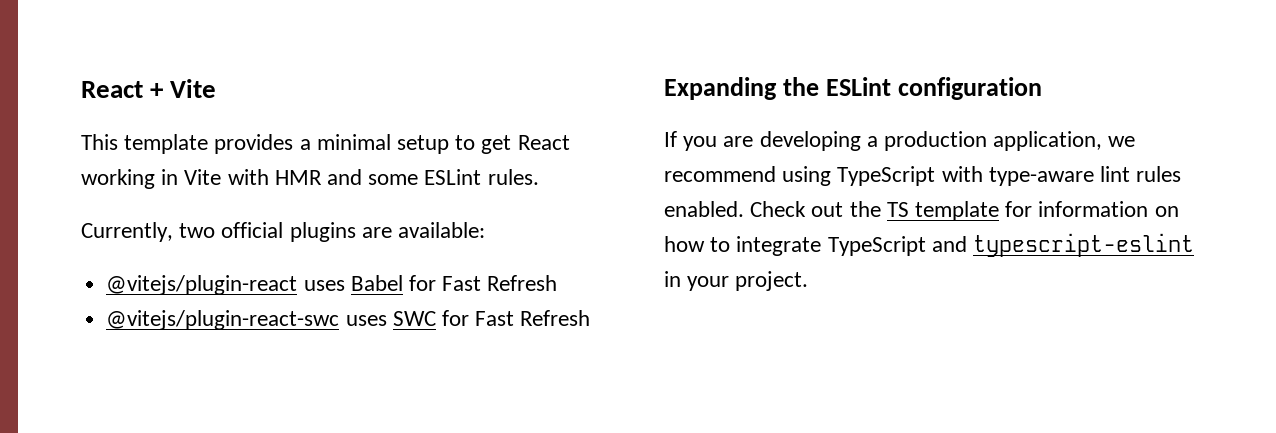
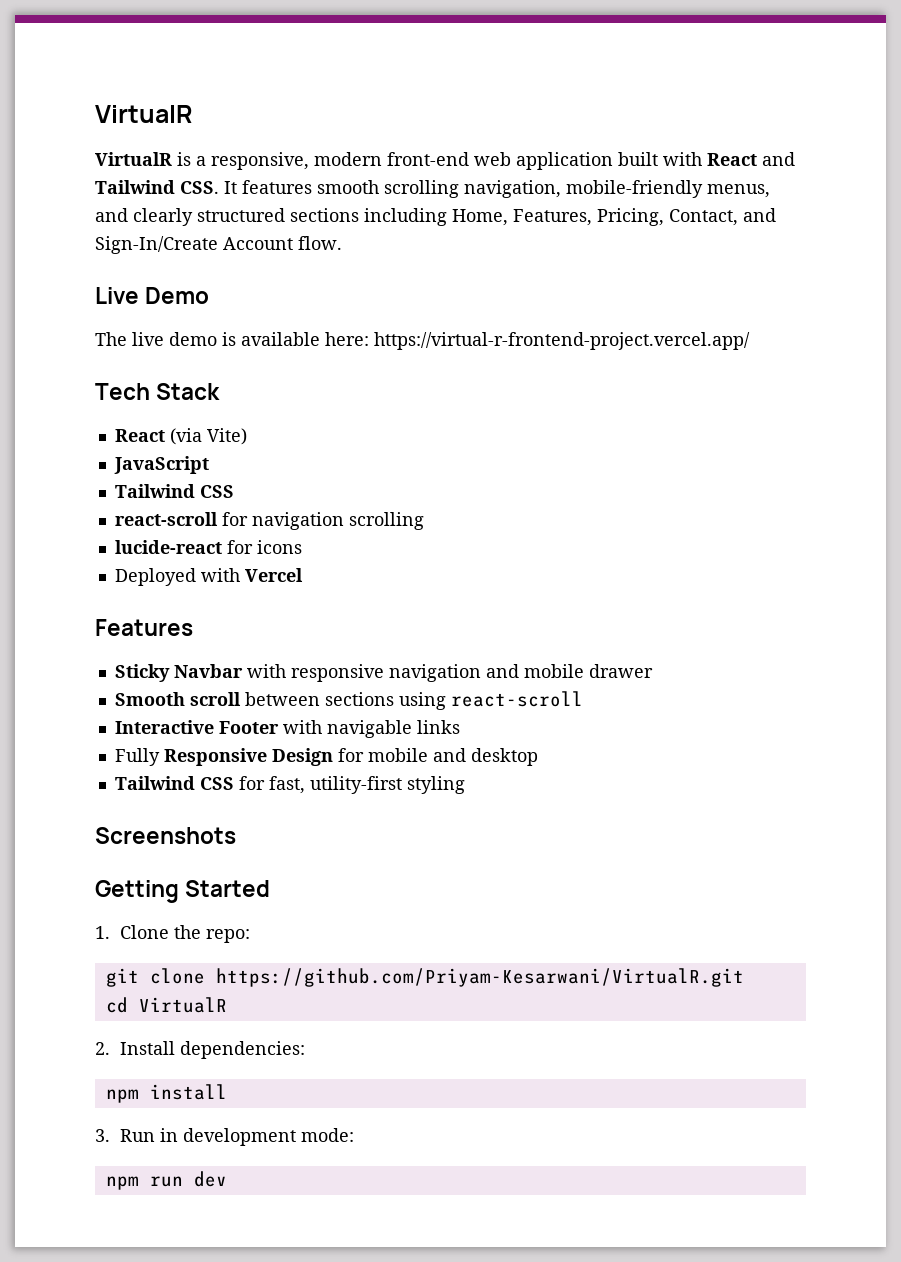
[81,79,217,98] [81,134,570,154] [81,169,539,189] [81,222,486,242] [106,275,558,295] [106,310,591,330] [664,77,1042,100] [664,131,1136,151] [664,166,1182,186] [664,201,1179,221] [664,233,1195,257] [664,271,809,291] React + Vite // This template provides a minimal setup to get React working in Vite with HMR and some ESLint rules. // Currently, two official plugins are available: // @vitejs/plugin-react uses Babel for Fast Refresh // @vitejs/plugin-react-swc uses SWC for Fast Refresh // Expanding the ESLint configuration // If you are developing a production application, we recommend using TypeScript with type-aware lint rules enabled. Check out the TS template for information on how to integrate TypeScript and typescript-eslint in your project. -> [95,105,193,123] [95,152,795,170] [95,180,770,198] [95,208,776,226] [95,236,342,254] [95,287,210,304] [95,332,750,350] [95,383,221,400] [114,428,247,445] [113,456,209,474] [114,484,234,498] [114,512,424,530] [114,540,302,554] [114,568,303,586] [95,619,193,636] [114,664,653,682] [114,691,583,710] [114,720,460,738] [114,748,538,766] [114,776,465,794] [95,827,236,844] [95,880,271,903] [95,925,250,943] [105,968,744,987] [105,997,227,1013] [95,1041,305,1059] [105,1084,227,1103] [95,1128,354,1146] [105,1171,227,1190] VirtualR // VirtualR is a responsive, modern front-end web application built with React and Tailwind CSS. It features smooth scrolling navigation, mobile-friendly menus, and clearly structured sections including Home, Features, Pricing, Contact, and Sign-In/Create Account flow. // Live Demo // The live demo is available here: https://virtual-r-frontend-project.vercel.app/ // Tech Stack // React (via Vite) // JavaScript // Tailwind CSS // react-scroll for navigation scrolling // lucide-react for icons // Deployed with Vercel // Features // Sticky Navbar with responsive navigation and mobile drawer // Smooth scroll between sections using react-scroll // Interactive Footer with navigable links // Fully Responsive Design for mobile and desktop // Tailwind CSS for fast, utility-first styling // Screenshots // Getting Started // 1. Clone the repo: // git clone https://github.com/Priyam-Kesarwani/VirtualR.git // cd VirtualR // 2. Install dependencies: // npm install // 3. Run in development mode: // npm run dev

